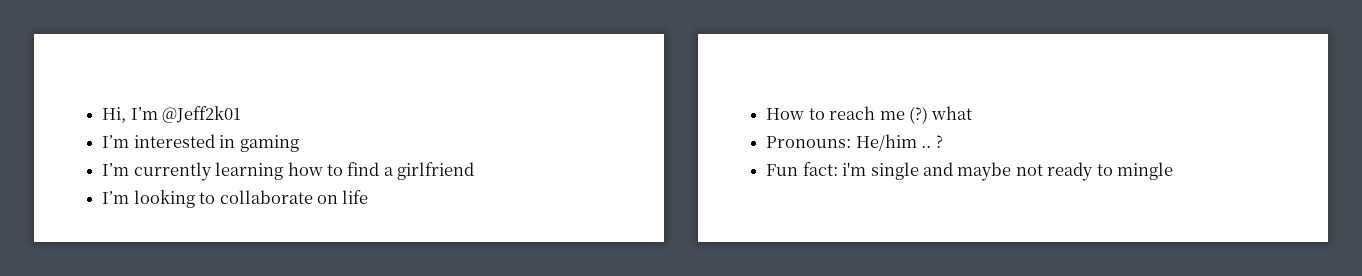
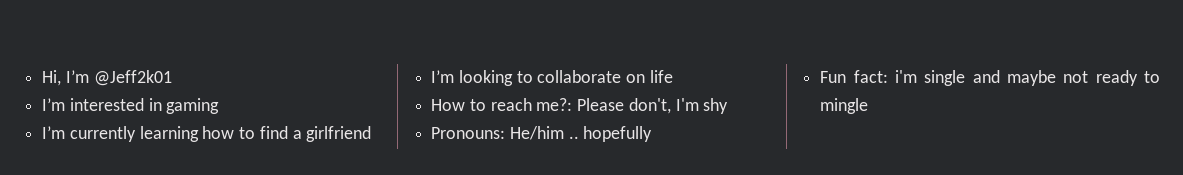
[879,106,973,124] me (?) what -> [536,98,729,114] me?: Please don't, I'm shy
[935,135,943,148] ? -> [583,126,653,142] hopefully

